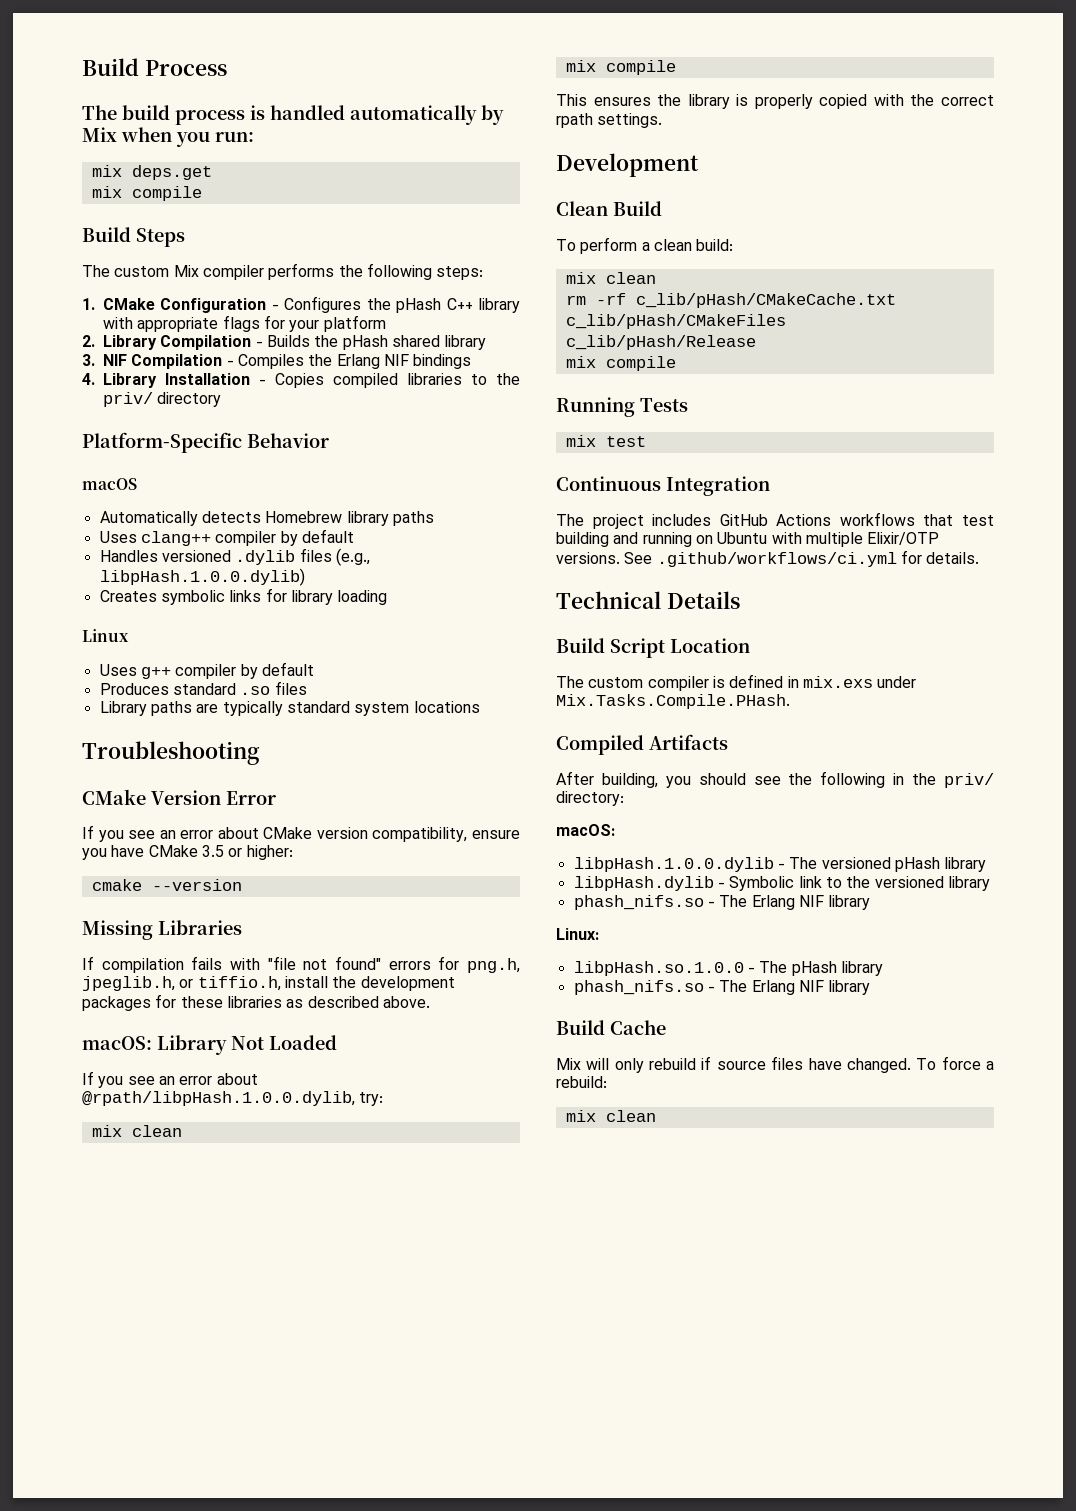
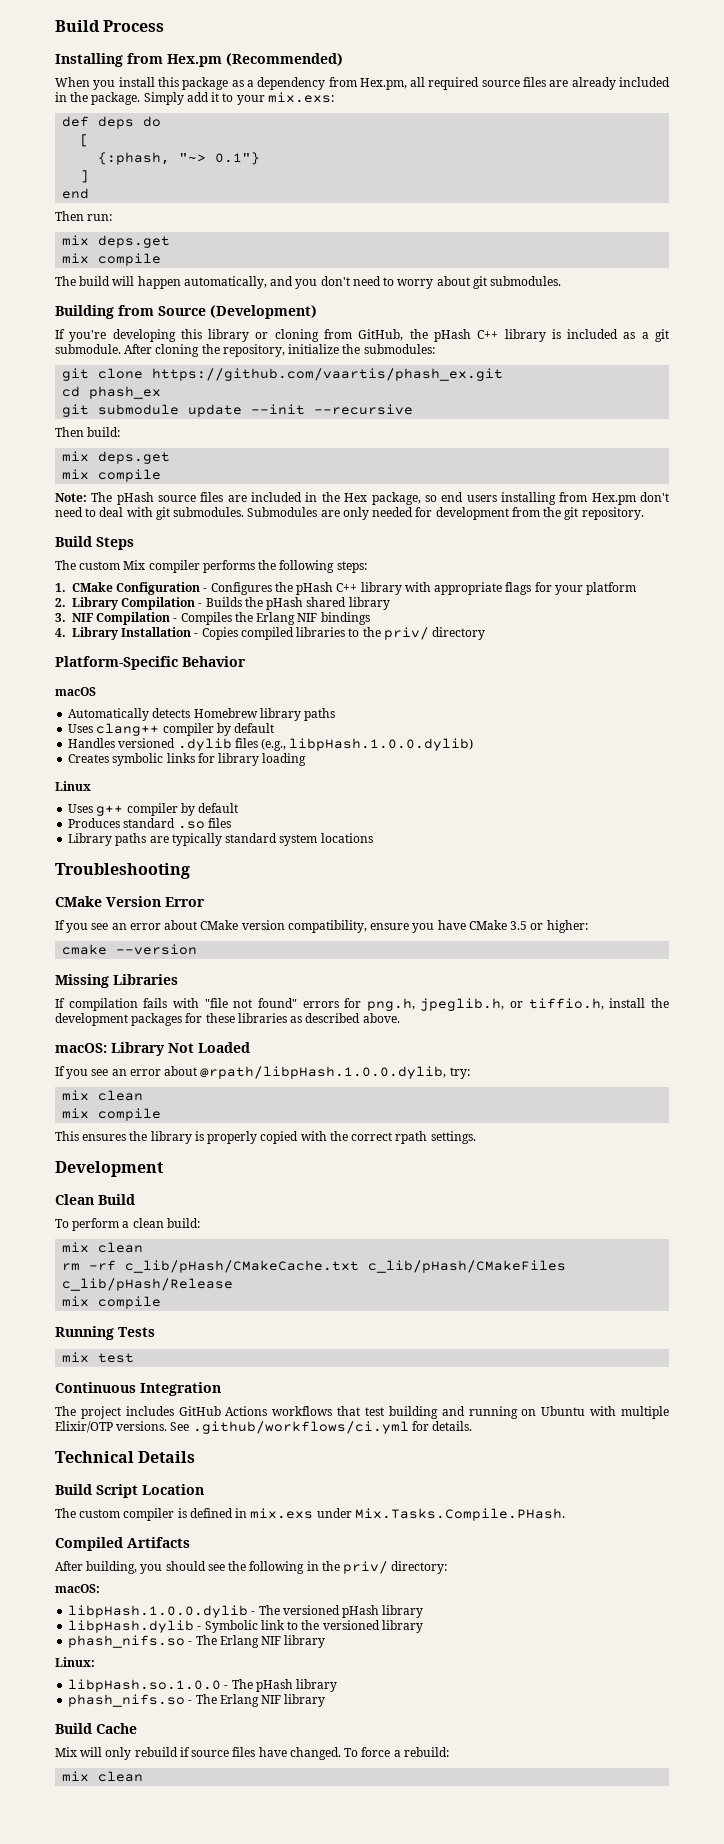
[82,105,504,125] [82,127,210,147] The build process is handled automatically by Mix when you -> [55,53,343,67] [55,77,670,90] [55,92,334,105] [62,116,162,129] [80,134,90,147] [98,152,261,165] [80,170,90,183] [62,188,90,199] [55,211,84,221] Installing from Hex.pm (Recommended) // When you install this package as a dependency from Hex.pm, all required source files are already included in the package. Simply add it to your mix.exs: // def deps do // [ // {:phash, "~> 0.1"} // ] // end // Then
(202, 193) none -> [55,276,562,289] [55,305,317,319] [55,329,669,342] [55,344,435,357] [62,368,504,381] [62,386,162,399] [62,404,414,417] [55,427,121,437] [62,451,171,464] [62,469,162,482] [55,492,670,505] [55,507,644,520] // The build will happen automatically, and you don't need to worry about git submodules. // Building from Source (Development) // If you're developing this library or cloning from GitHub, the pHash C++ library is included as a git submodule. After cloning the repository, initialize the submodules: // git clone https://github.com/vaartis/phash_ex.git // cd phash_ex // git submodule update --init --recursive // Then build: // mix deps.get // mix compile // Note: The pHash source files are included in the Hex package, so end users installing from Hex.pm don't need to deal with git submodules. Submodules are only needed for development from the git repository.

